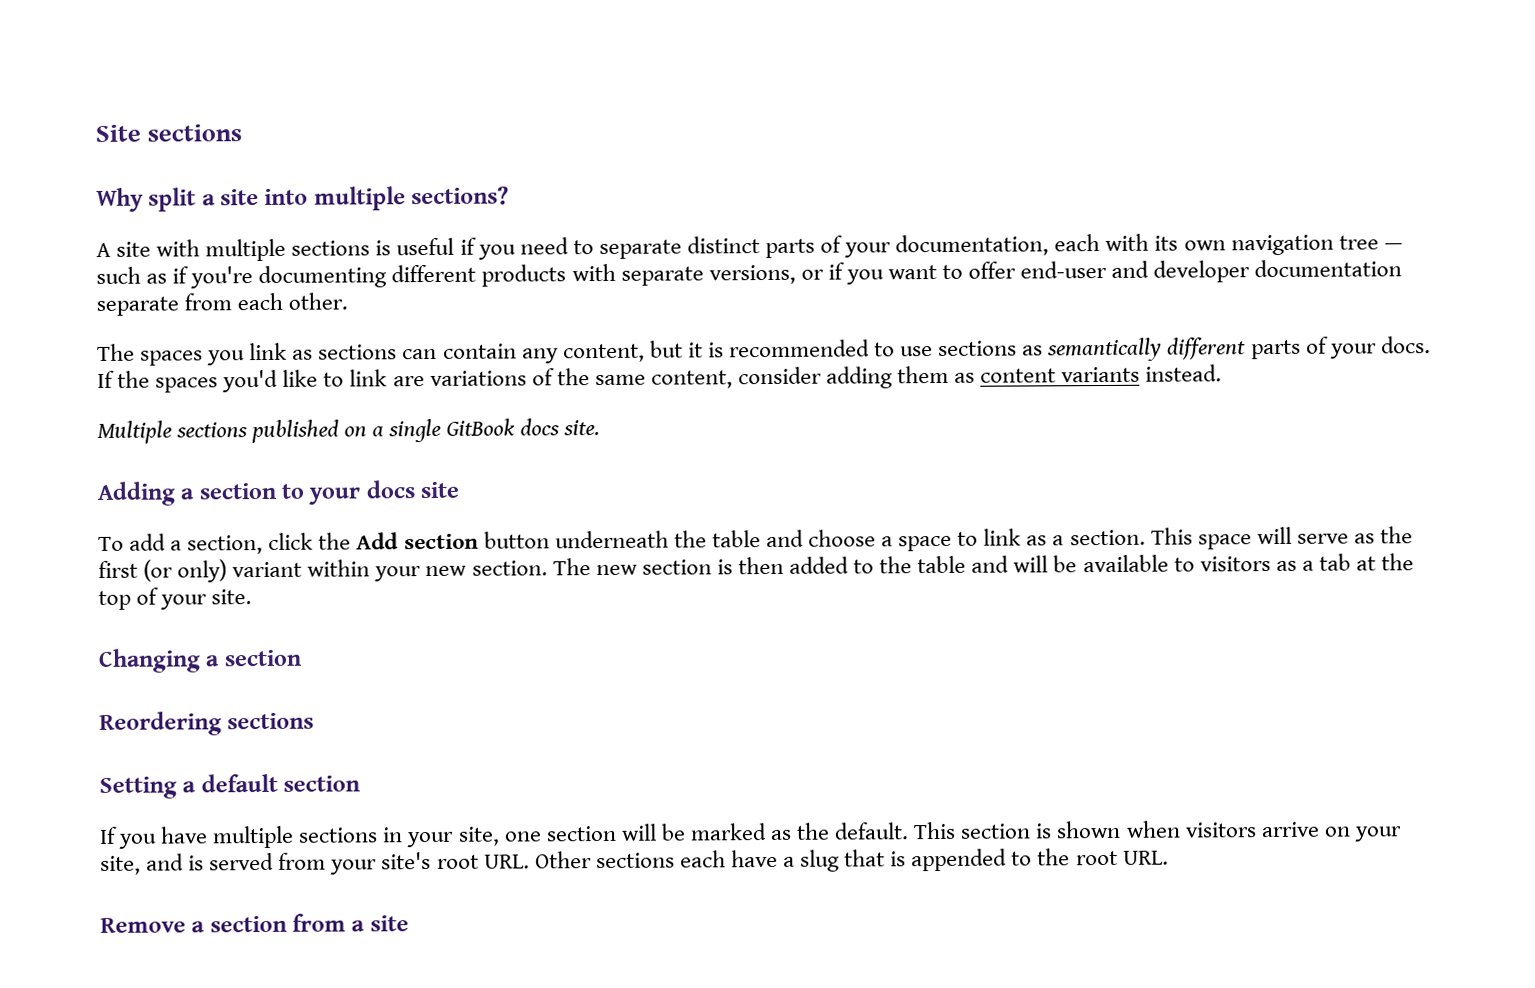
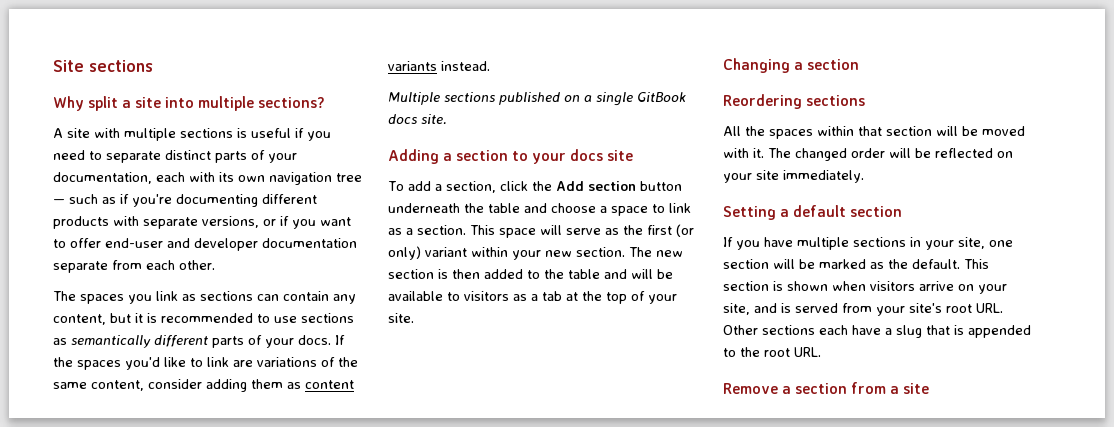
(315, 721) none -> [723,126,1025,139] [723,148,1013,161] [723,170,864,183] // All the spaces within that section will be moved with it. The changed order will be reflected on your site immediately.

